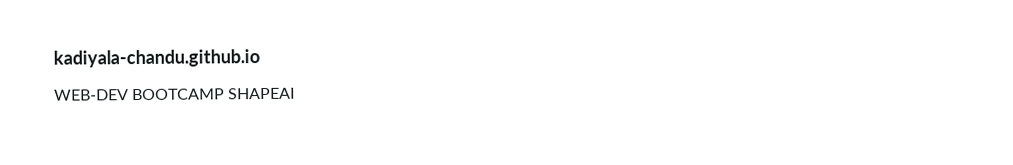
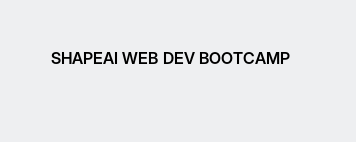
[53,49,260,68] [54,87,296,101] kadiyala-chandu.github.io // WEB-DEV BOOTCAMP SHAPEAI -> [51,52,290,64] SHAPEAI WEB DEV BOOTCAMP

